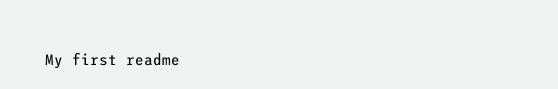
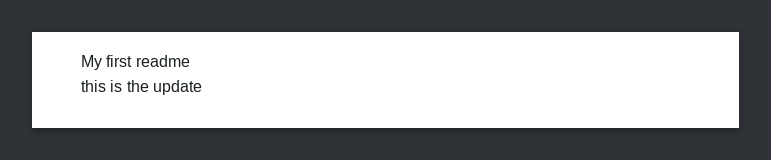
(180, 59) none -> [81,80,202,95] // this is the update

